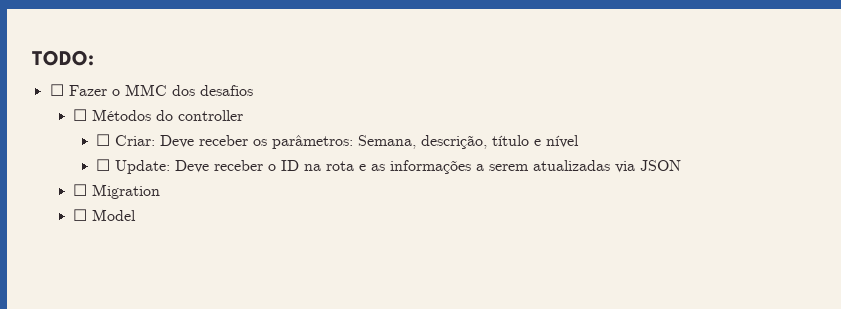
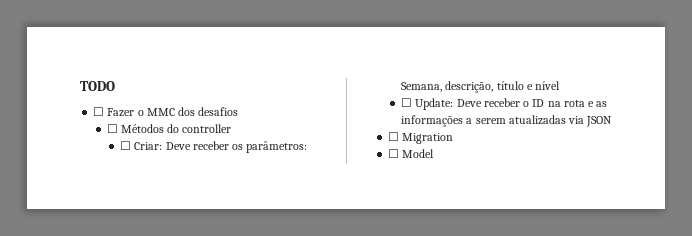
[32,50,94,66] TODO: -> [80,81,115,91] TODO

